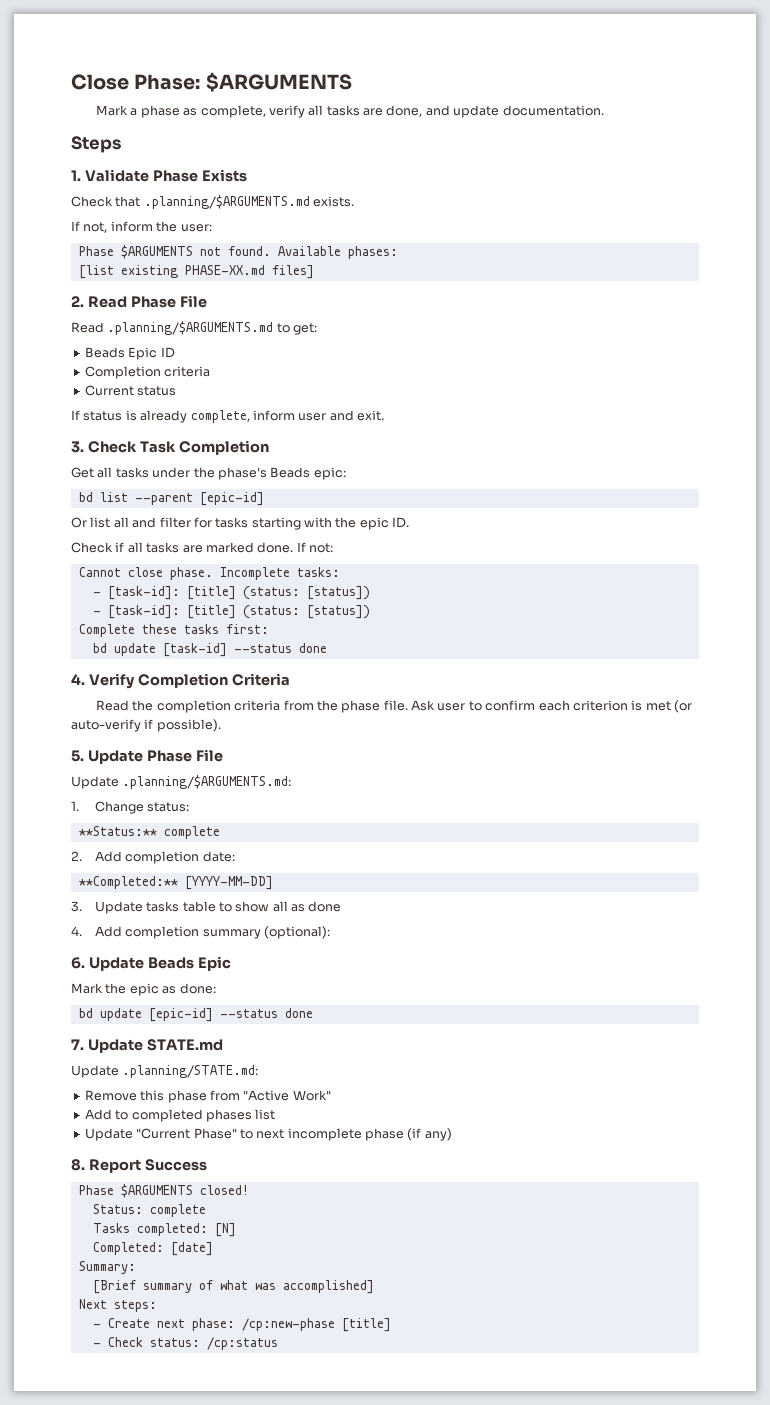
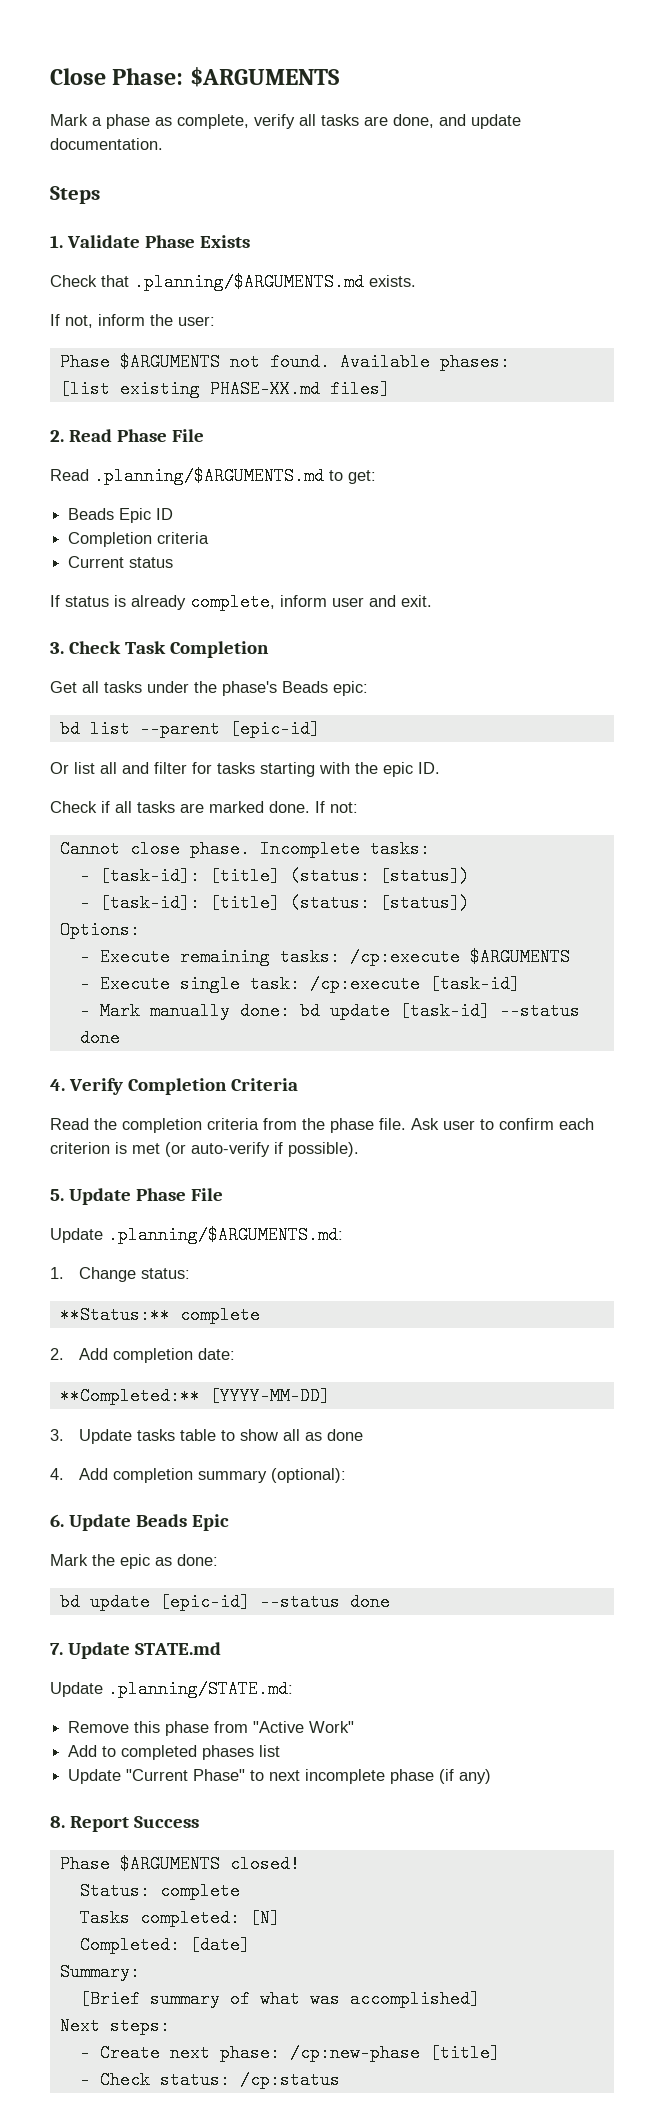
[78,624,269,637] Complete these tasks first: // -> [59,921,140,939] [79,948,570,966] [79,975,520,993] [79,1002,290,1020] Options: // - Execute remaining tasks: /cp:execute $ARGUMENTS // - Execute single task: /cp:execute [task-id] // - Mark manually done:

